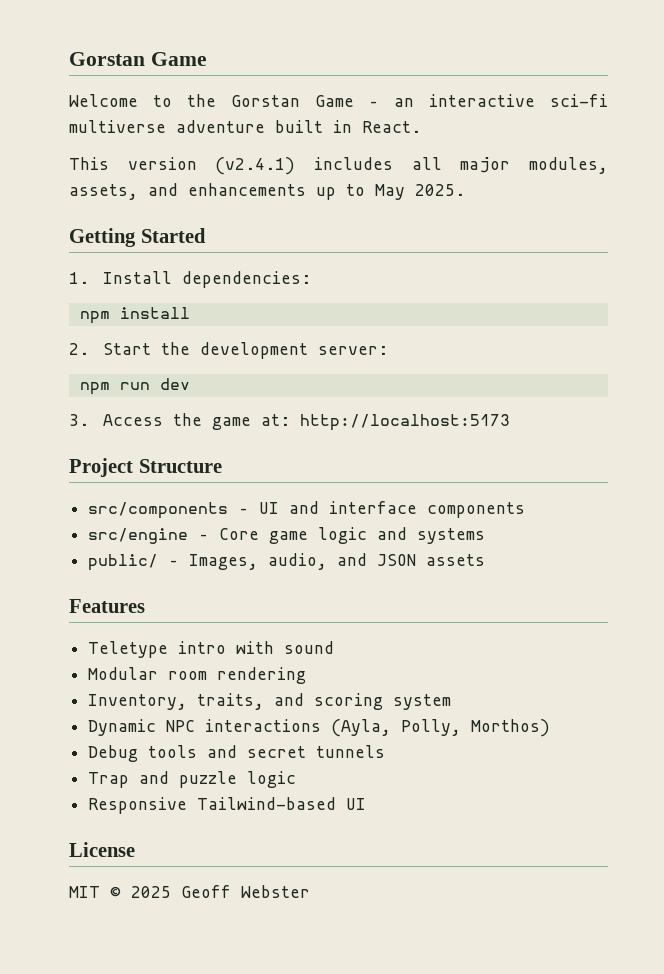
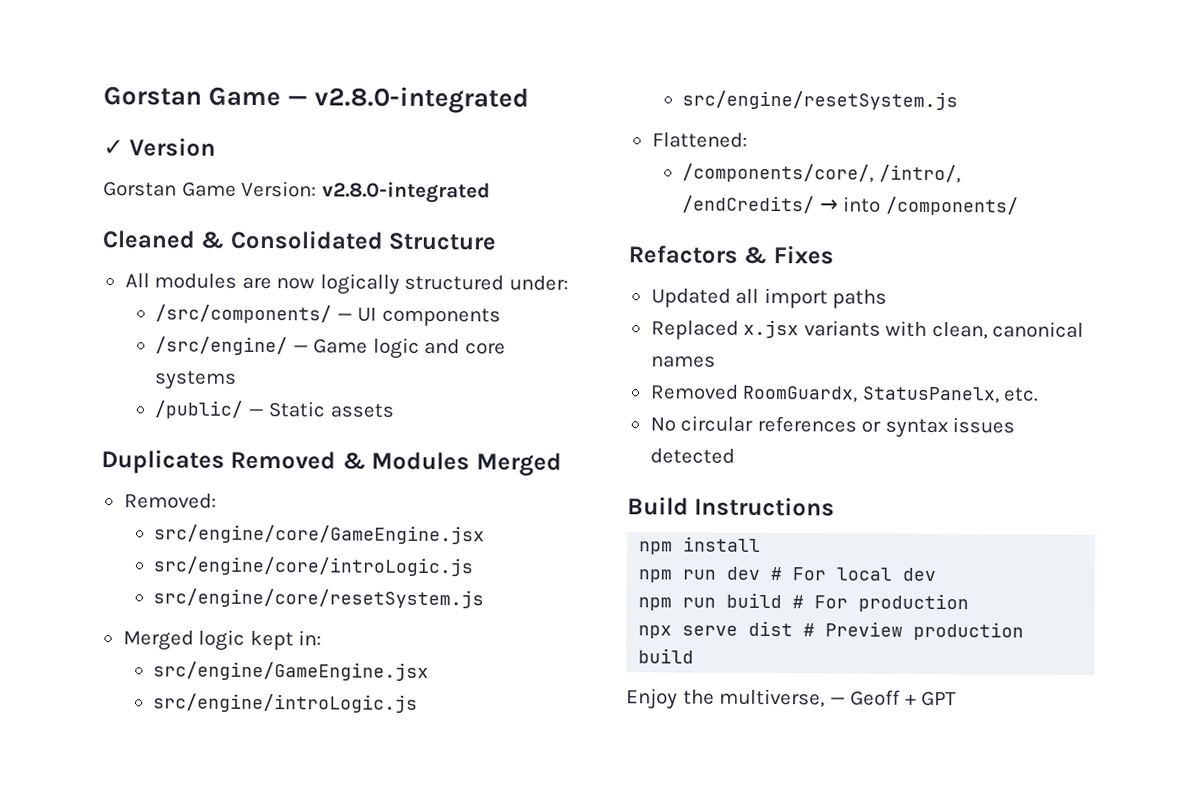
[69,52,207,66] [69,94,608,107] [69,120,421,133] [69,157,608,175] [69,183,465,200] [69,228,206,247] [69,271,312,288] [79,307,190,324] [69,342,389,359] [79,378,190,395] [69,413,511,431] [69,458,222,477] [88,501,526,519] [88,527,486,544] [88,553,486,571] [69,599,145,613] [88,641,335,658] [88,667,307,684] [88,693,452,710] [88,719,551,737] [88,745,386,762] [88,771,297,788] [88,797,367,814] [69,842,135,857] [69,885,310,898] Gorstan Game // Welcome to the Gorstan Game – an interactive sci-fi multiverse adventure built in React. // This version (v2.4.1) includes all major modules, assets, and enhancements up to May 2025. // Getting Started // 1. Install dependencies: // npm install // 2. Start the development server: // npm run dev // 3. Access the game at: http://localhost:5173 // Project Structure // src/components – UI and interface components // src/engine – Core game logic and systems // public/ – Images, audio, and JSON assets // Features // Teletype intro with sound // Modular room rendering // Inventory, traits, and scoring system // Dynamic NPC interactions (Ayla, Polly, Morthos) // Debug tools and secret tunnels // Trap and puzzle logic // Responsive Tailwind-based UI // License // MIT © 2025 Geoff Webster -> [103,86,530,114] [103,137,217,157] [103,180,491,204] [102,229,497,251] [124,273,569,295] [155,304,501,327] [155,336,506,359] [155,370,238,390] [154,400,394,419] [101,449,562,477] [123,493,217,509] [154,524,486,545] [153,556,475,577] [153,588,485,609] [122,629,323,651] [153,661,430,681] [153,693,419,713] [682,90,959,111] [651,132,748,148] [682,163,961,184] [682,195,1019,216] [628,245,834,265] [650,287,888,309] [650,319,1085,340] [650,355,716,368] [649,384,1040,404] [649,415,1016,439] [649,448,735,464] [627,496,836,517] [639,536,762,555] [638,566,937,583] [638,592,970,613] [638,620,1025,641] [638,648,695,664] [626,688,958,710] Gorstan Game — v2.8.0-integrated // ✓ Version // Gorstan Game Version: v2.8.0-integrated // Cleaned & Consolidated Structure // All modules are now logically structured under: // /src/components/ — UI components // /src/engine/ — Game logic and core systems // /public/ — Static assets // Duplicates Removed & Modules Merged // Removed: // src/engine/core/GameEngine.jsx // src/engine/core/introLogic.js // src/engine/core/resetSystem.js // Merged logic kept in: // src/engine/GameEngine.jsx // src/engine/introLogic.js // src/engine/resetSystem.js // Flattened: // /components/core/, /intro/, /endCredits/ → into /components/ // Refactors & Fixes // Updated all import paths // Replaced x.jsx variants with clean, canonical names // Removed RoomGuardx, StatusPanelx, etc. // No circular references or syntax issues detected // Build Instructions // npm install // npm run dev # For local dev // npm run build # For production // npx serve dist # Preview production build // Enjoy the multiverse, — Geoff + GPT

